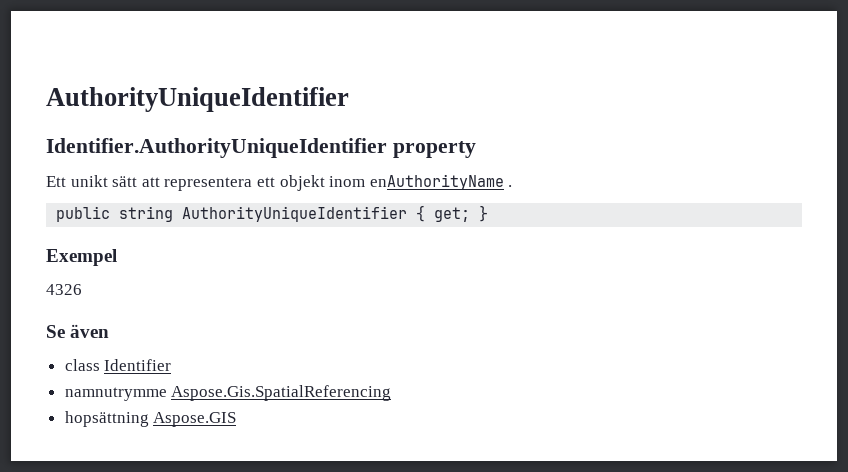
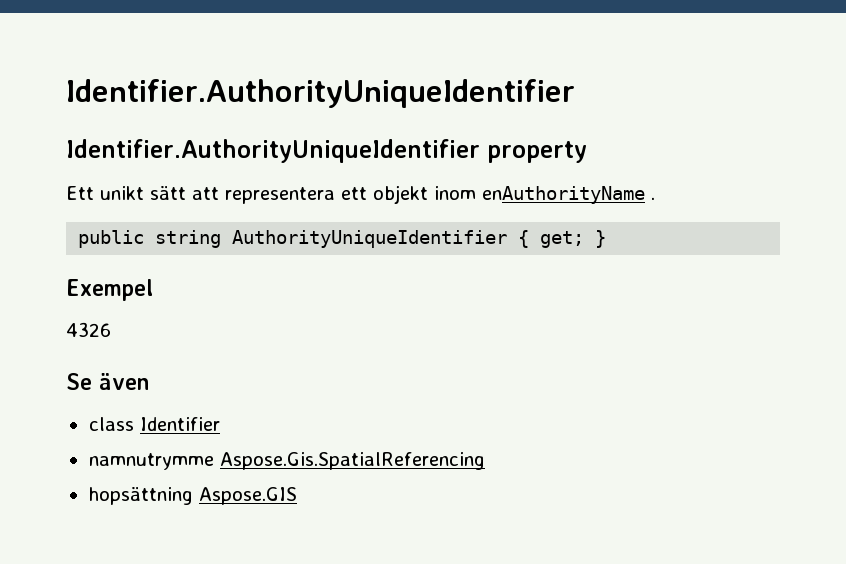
[46,87,349,112] AuthorityUniqueIdentifier -> [66,79,575,108] Identifier.AuthorityUniqueIdentifier

